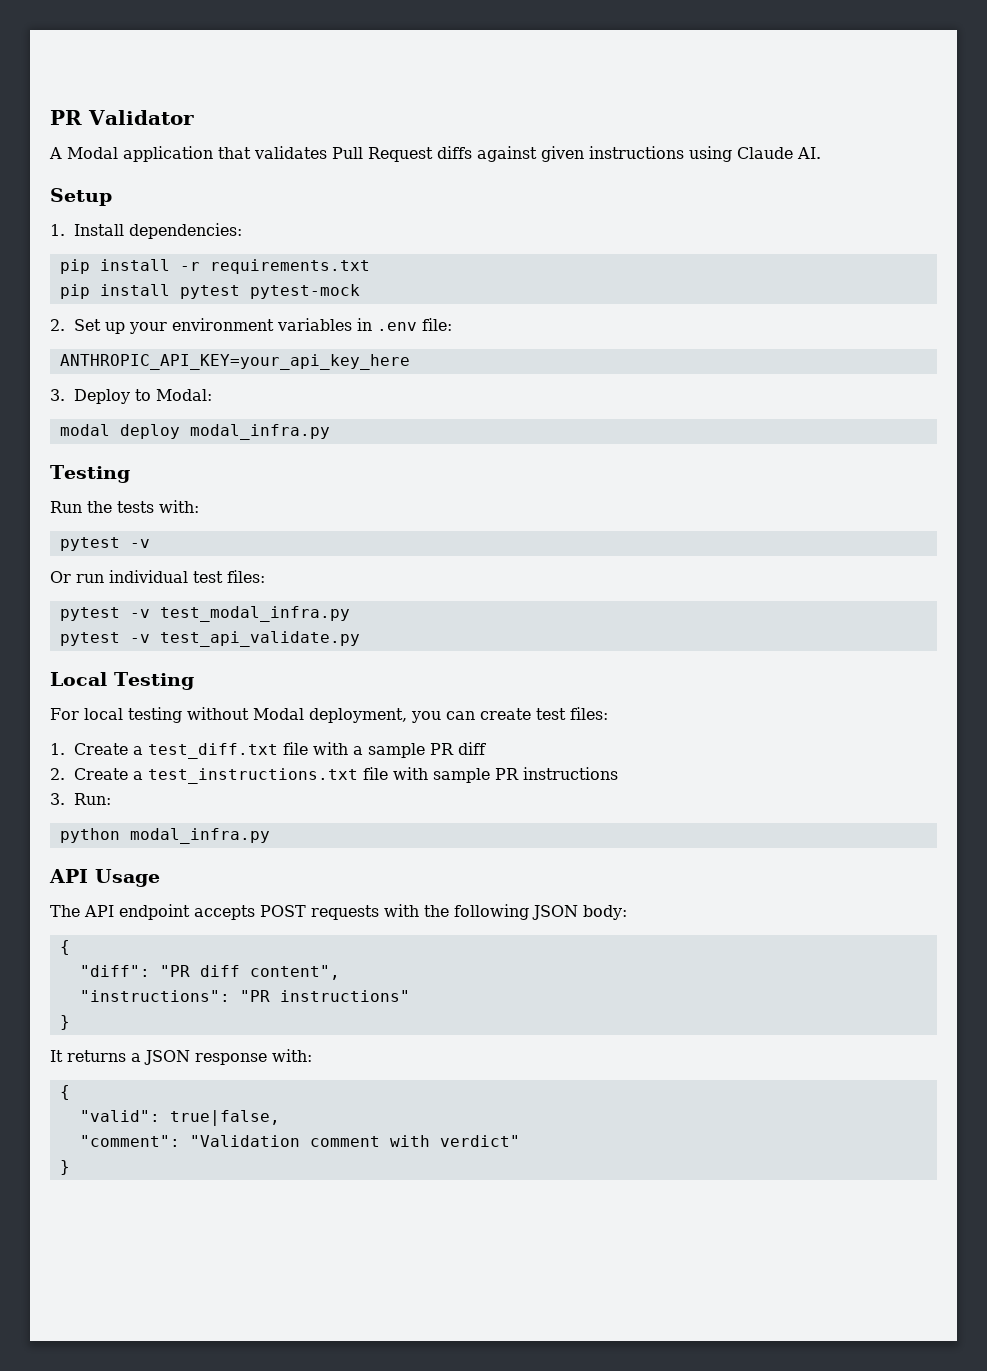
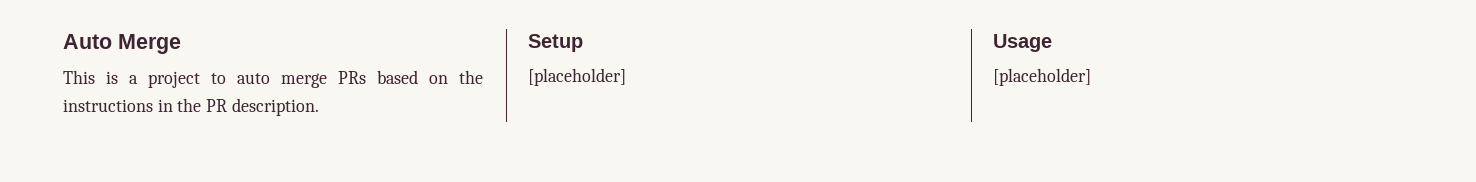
[50,110,194,125] [49,146,821,162] [50,188,112,206] [50,223,242,239] [59,259,370,274] [59,284,360,299] [50,318,452,334] [59,354,410,370] [50,389,212,404] [59,424,330,440] [50,465,130,483] [50,500,199,513] [59,537,150,551] [50,570,265,583] [59,606,350,622] [59,631,360,647] [50,672,194,690] [50,707,608,723] [50,742,486,759] [50,767,618,784] [50,793,111,805] [59,828,270,844] [49,869,160,887] [50,904,627,920] [59,940,70,955] [79,965,340,980] [79,990,410,1002] [59,1015,70,1030] [50,1049,312,1065] [59,1085,70,1100] [79,1110,280,1126] [79,1135,520,1147] [59,1160,70,1175] PR Validator // A Modal application that validates Pull Request diffs against given instructions using Claude AI. // Setup // 1. Install dependencies: // pip install -r requirements.txt // pip install pytest pytest-mock // 2. Set up your environment variables in .env file: // ANTHROPIC_API_KEY=your_api_key_here // 3. Deploy to Modal: // modal deploy modal_infra.py // Testing // Run the tests with: // pytest -v // Or run individual test files: // pytest -v test_modal_infra.py // pytest -v test_api_validate.py // Local Testing // For local testing without Modal deployment, you can create test files: // 1. Create a test_diff.txt file with a sample PR diff // 2. Create a test_instructions.txt file with sample PR instructions // 3. Run: // python modal_infra.py // API Usage // The API endpoint accepts POST requests with the following JSON body: // { // "diff": "PR diff content", // "instructions": "PR instructions" // } // It returns a JSON response with: // { // "valid": true|false, // "comment": "Validation comment with verdict" // } -> [63,34,181,54] [63,70,483,88] [63,98,319,116] [528,34,583,52] [528,68,626,86] [993,34,1052,52] [993,68,1091,86] Auto Merge // This is a project to auto merge PRs based on the instructions in the PR description. // Setup // [placeholder] // Usage // [placeholder]

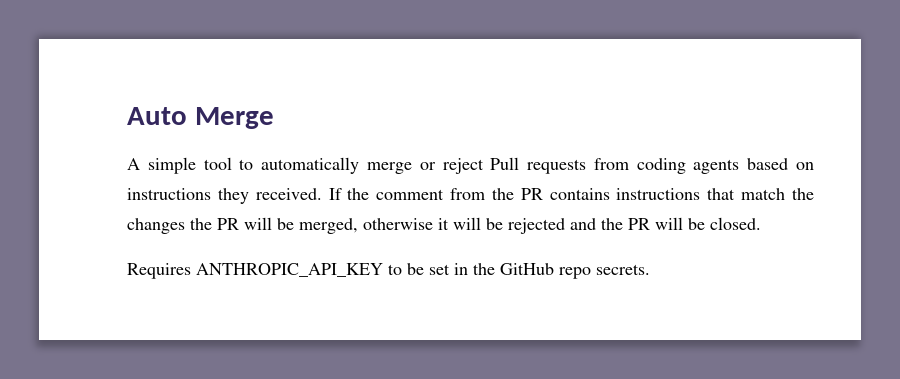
[63,70,483,88] [63,98,319,116] [528,34,583,52] [528,68,626,86] [993,34,1052,52] [993,68,1091,86] This is a project to auto merge PRs based on the instructions in the PR description. // Setup // [placeholder] // Usage // [placeholder] -> [127,157,815,174] [127,188,814,204] [127,217,761,234] [127,263,650,279] A simple tool to automatically merge or reject Pull requests from coding agents based on instructions they received. If the comment from the PR contains instructions that match the changes the PR will be merged, otherwise it will be rejected and the PR will be closed. // Requires ANTHROPIC_API_KEY to be set in the GitHub repo secrets.

